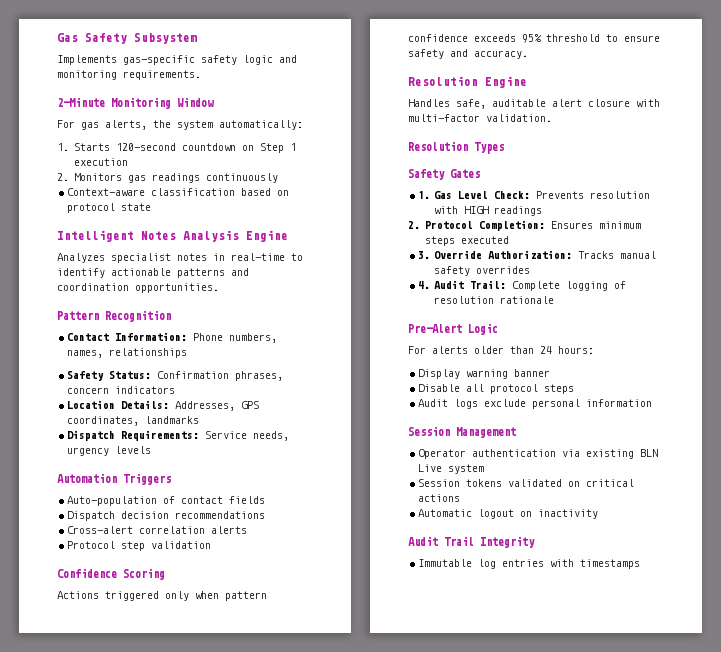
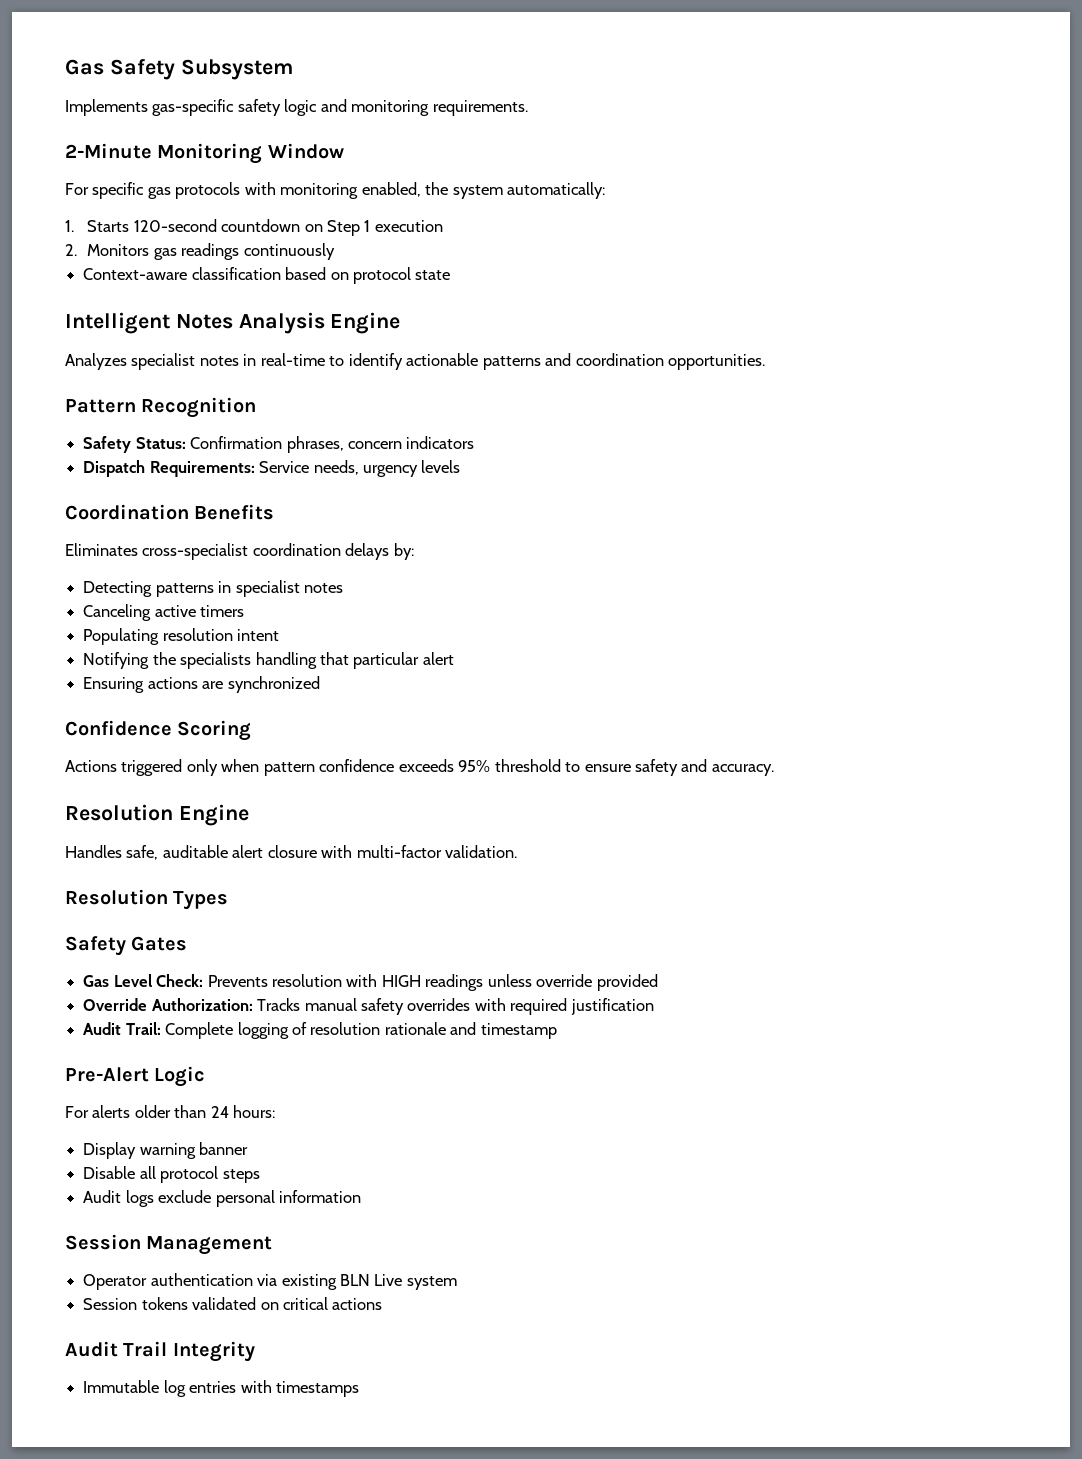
[81,120,147,130] gas alerts, -> [92,182,421,199] specific gas protocols with monitoring enabled,
[66,332,277,343] [66,348,187,358] // Contact Information: Phone numbers, names, relationships -> (257, 407) none
[66,400,259,411] [66,416,199,426] // Location Details: Addresses, GPS coordinates, landmarks -> (475, 442) none
[57,473,171,485] [66,496,265,506] [66,511,265,521] [66,526,247,534] [66,541,211,551] Automation Triggers // Auto-population of contact fields // Dispatch decision recommendations // Cross-alert correlation alerts // Protocol step validation -> [65,504,275,520] [65,543,414,560] [83,580,343,597] [83,604,245,621] [83,628,280,645] [83,652,454,669] [83,676,320,693] Coordination Benefits // Eliminates cross-specialist coordination delays by: // Detecting patterns in specialist notes // Canceling active timers // Populating resolution intent // Notifying the specialists handling that particular alert // Ensuring actions are synchronized
[417,191,430,199] 1. -> (188, 943) none
[408,220,641,231] [424,236,509,246] [417,251,430,259] // 2. Protocol Completion: Ensures minimum steps executed // 3. -> [487,974,658,991] unless override provided //
[417,281,430,289] // 4. -> [474,998,654,1015] with required justification //
(555, 300) none -> [450,1022,557,1039] and timestamp
[417,509,598,519] // Automatic logout on inactivity -> (383, 1304) none

